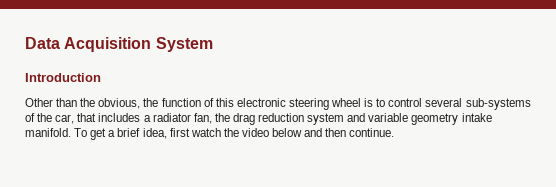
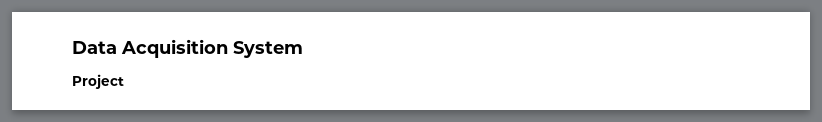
[25,73,101,82] [25,98,531,110] [25,113,492,125] [25,128,395,140] Introduction // Other than the obvious, the function of this electronic steering wheel is to control several sub-systems of the car, that includes a radiator fan, the drag reduction system and variable geometry intake manifold. To get a brief idea, first watch the video below and then continue. -> [72,74,124,89] Project

